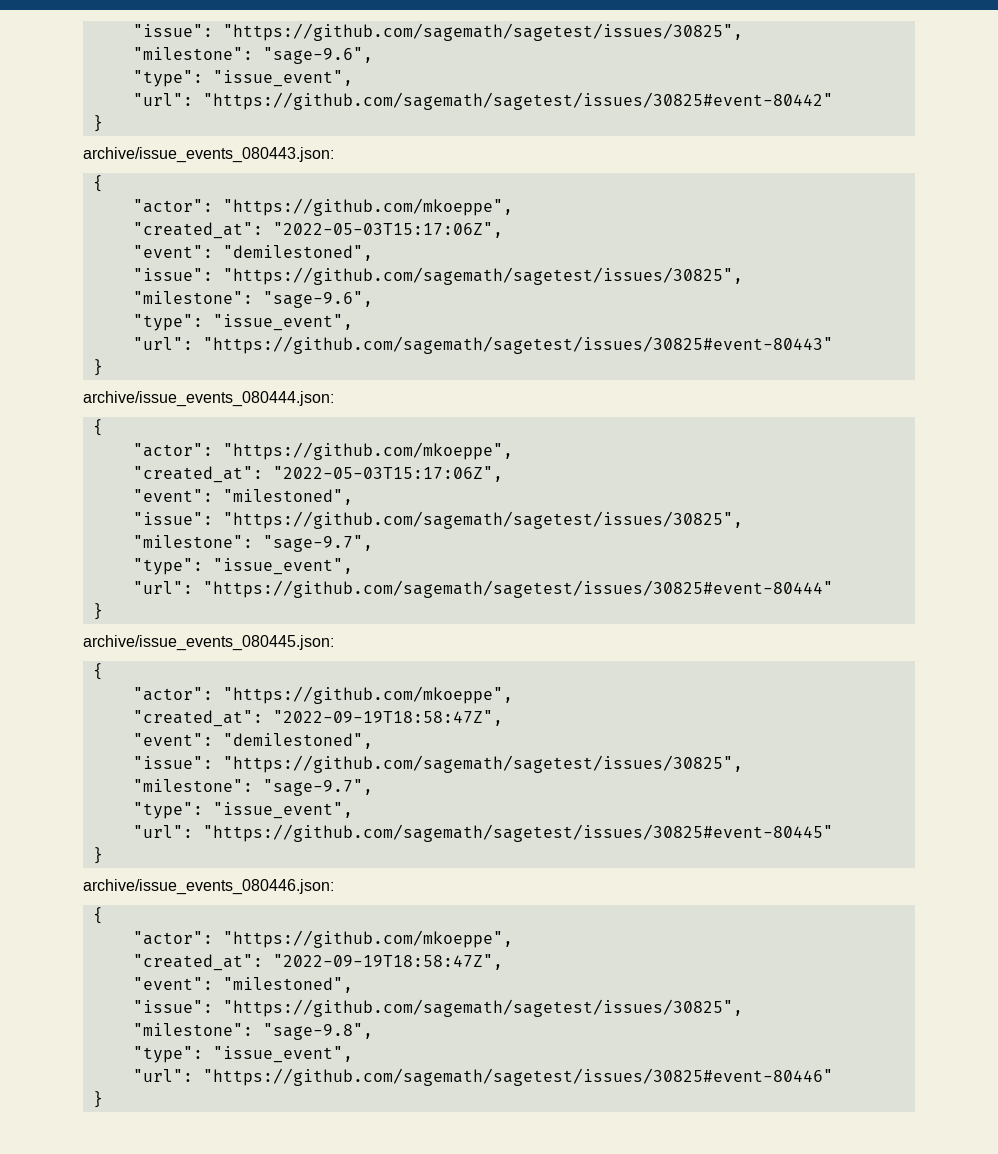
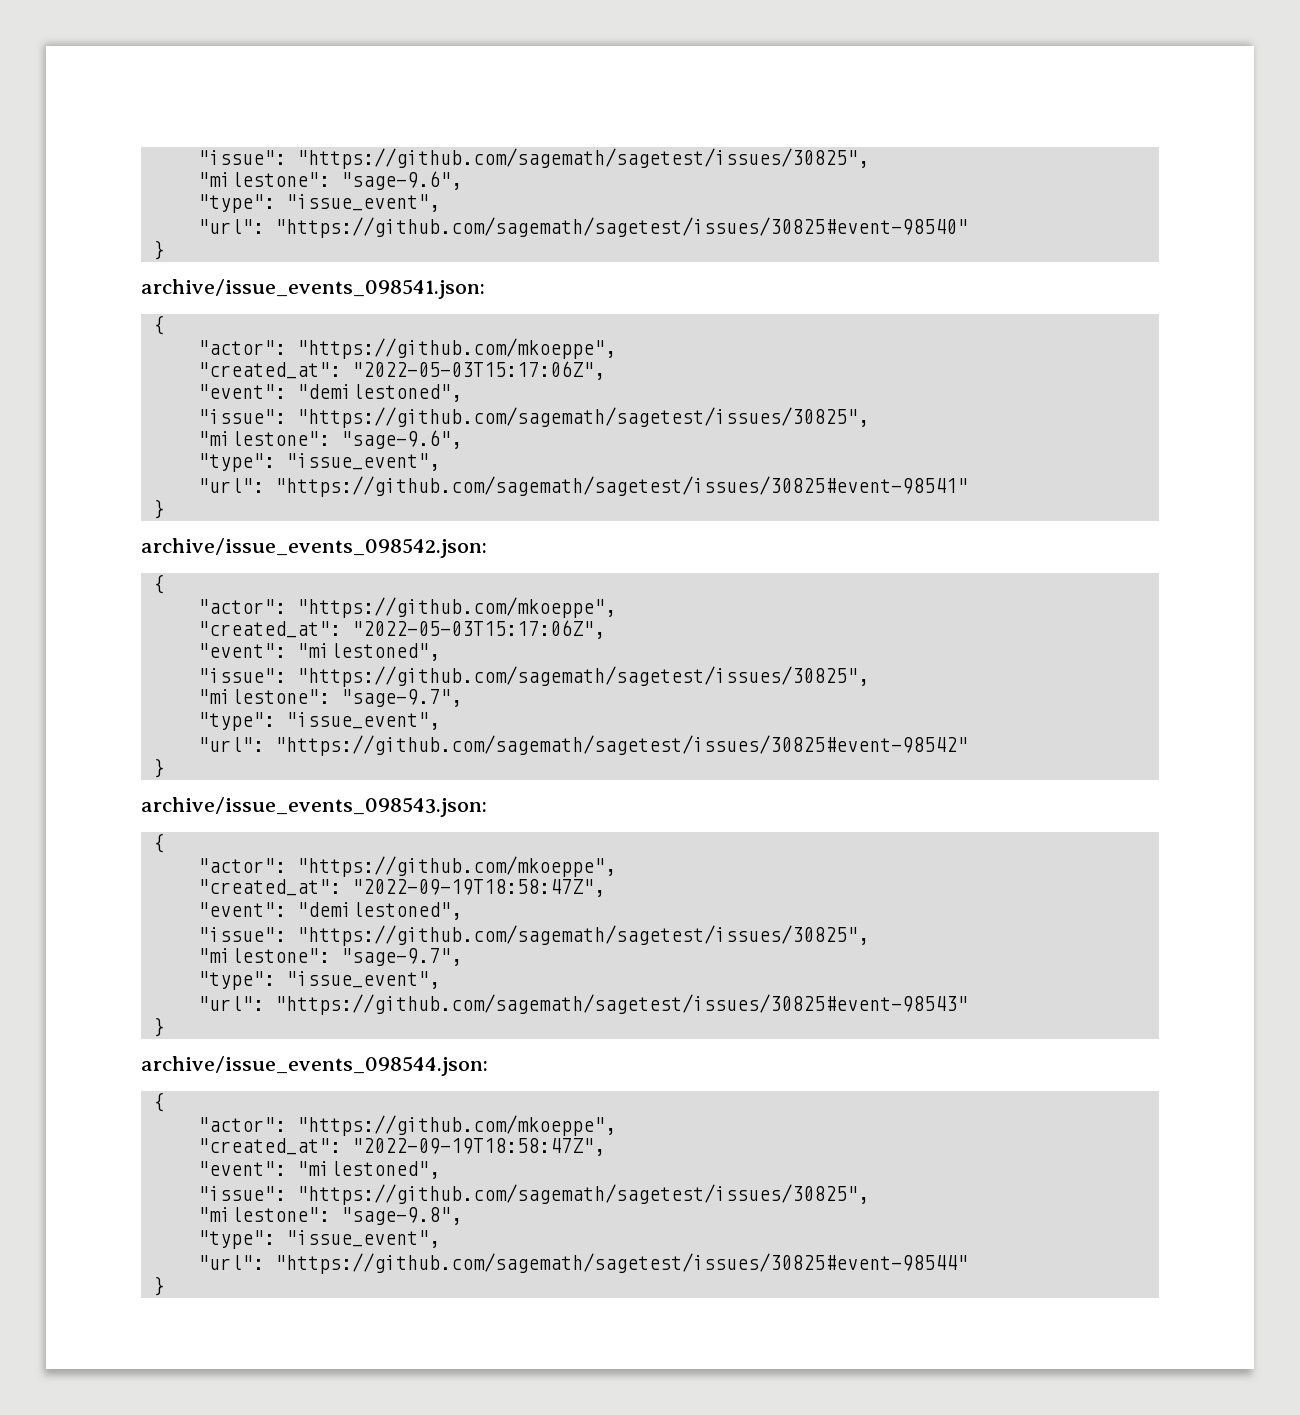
[132,23,743,41] [132,47,373,64] [132,70,353,87] [132,92,833,110] [92,115,103,132] [83,147,334,163] "issue": "https://github.com/sagemath/sagetest/issues/30825", // "milestone": "sage-9.6", // "type": "issue_event", // "url": "https://github.com/sagemath/sagetest/issues/30825#event-80442" // } // archive/issue_events_080443.json: -> [197,148,869,169] [197,171,462,190] [197,194,440,213] [197,217,968,238] [153,240,165,260] [141,279,485,299] "issue": "https://github.com/sagemath/sagetest/issues/30825", // "milestone": "sage-9.6", // "type": "issue_event", // "url": "https://github.com/sagemath/sagetest/issues/30825#event-98540" // } // archive/issue_events_098541.json:
[202,336,833,354] [92,359,103,376] [83,391,334,407] "https://github.com/sagemath/sagetest/issues/30825#event-80443" // } // archive/issue_events_080444.json: -> [274,476,968,497] [153,499,165,519] [141,538,487,558] "https://github.com/sagemath/sagetest/issues/30825#event-98541" // } // archive/issue_events_098542.json:
[202,580,833,598] [92,603,103,620] [83,635,334,651] "https://github.com/sagemath/sagetest/issues/30825#event-80444" // } // archive/issue_events_080445.json: -> [274,735,968,756] [153,758,165,778] [141,797,487,817] "https://github.com/sagemath/sagetest/issues/30825#event-98542" // } // archive/issue_events_098543.json:
[202,824,833,842] [92,847,103,864] [83,879,334,895] "https://github.com/sagemath/sagetest/issues/30825#event-80445" // } // archive/issue_events_080446.json: -> [274,994,968,1015] [153,1017,165,1037] [141,1056,488,1076] "https://github.com/sagemath/sagetest/issues/30825#event-98543" // } // archive/issue_events_098544.json:
[202,1068,833,1086] "https://github.com/sagemath/sagetest/issues/30825#event-80446" -> [274,1253,968,1274] "https://github.com/sagemath/sagetest/issues/30825#event-98544"

